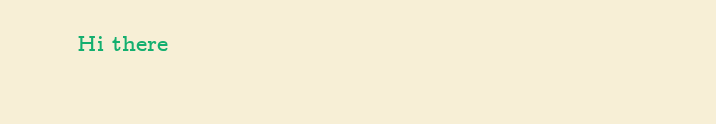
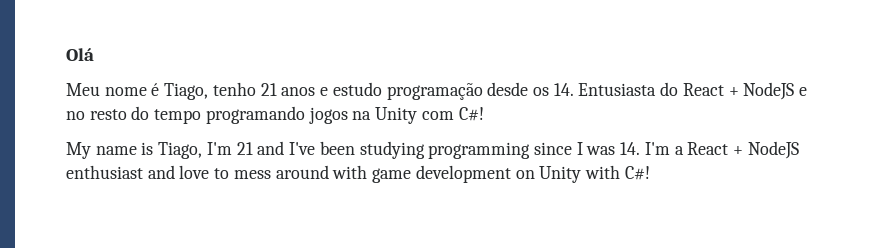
[77,36,168,51] Hi there -> [66,48,94,61] [66,82,808,100] [66,106,484,124] [66,141,799,159] [66,165,650,183] Olá // Meu nome é Tiago, tenho 21 anos e estudo programação desde os 14. Entusiasta do React + NodeJS e no resto do tempo programando jogos na Unity com C#! // My name is Tiago, I'm 21 and I've been studying programming since I was 14. I'm a React + NodeJS enthusiast and love to mess around with game development on Unity with C#!

